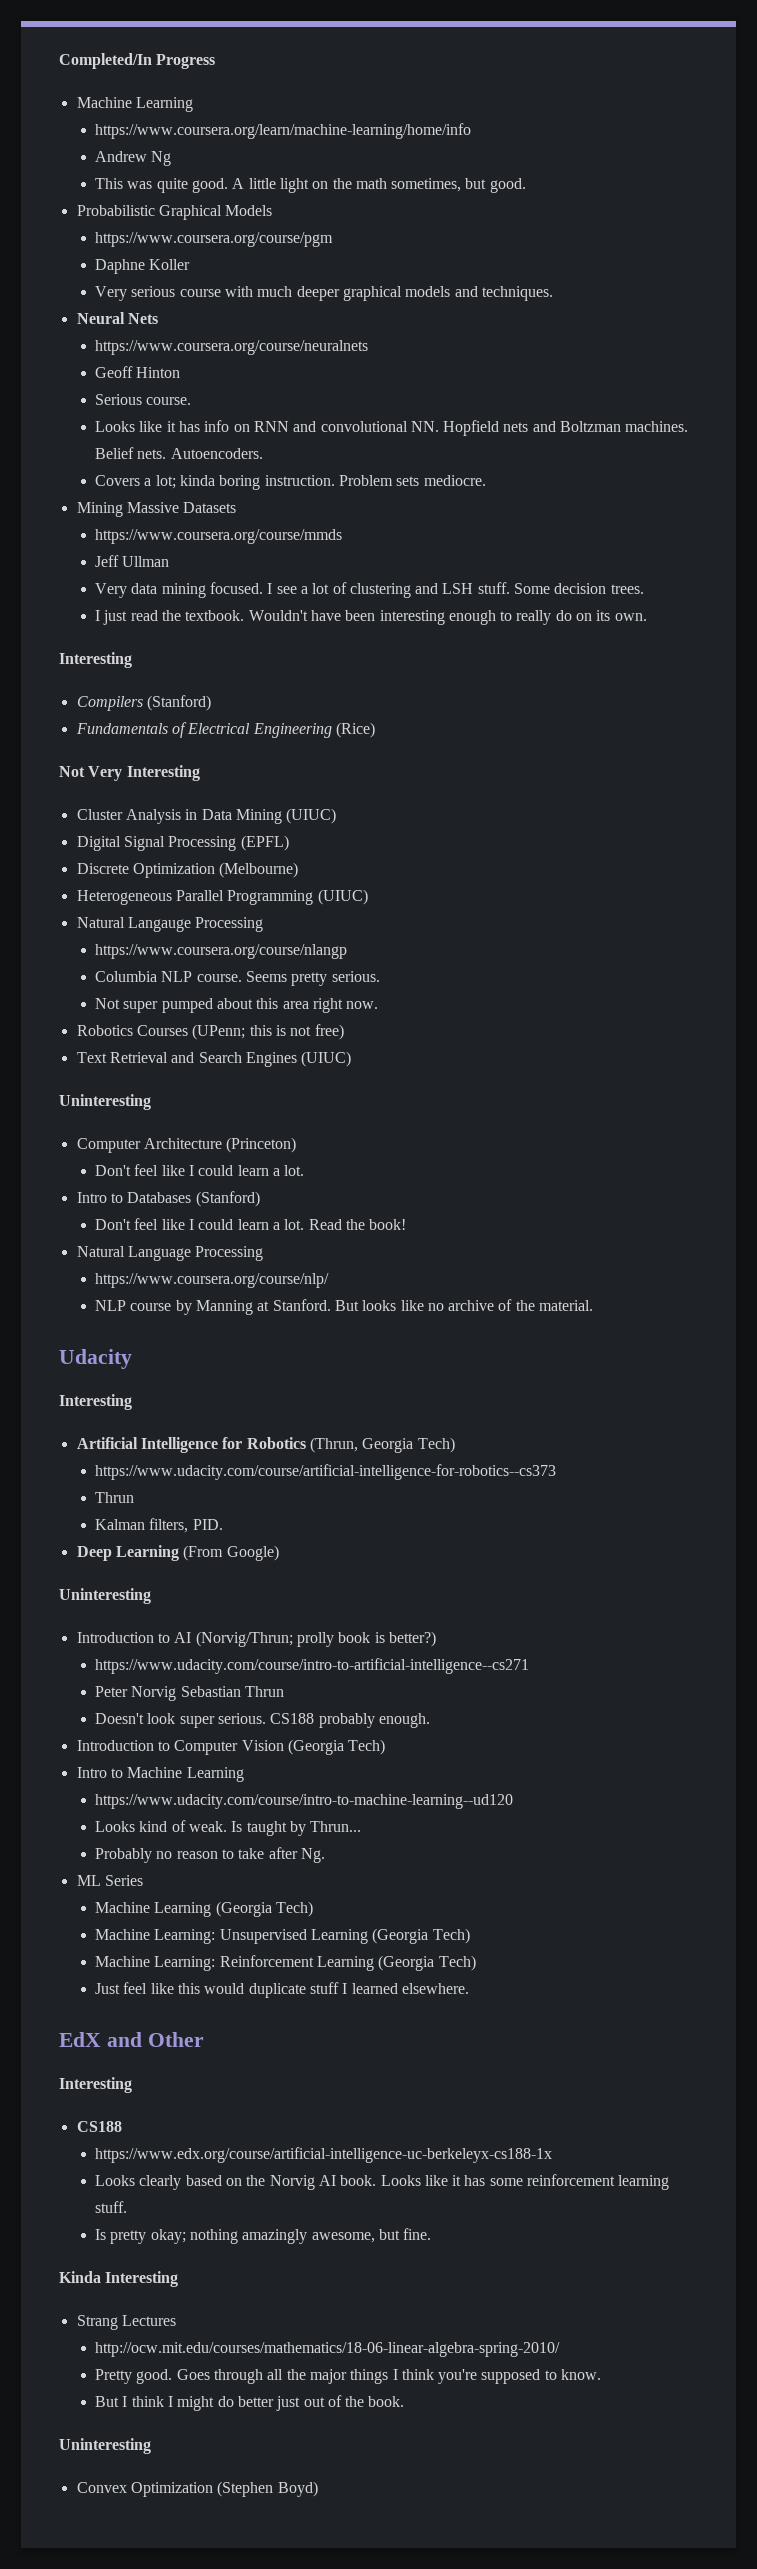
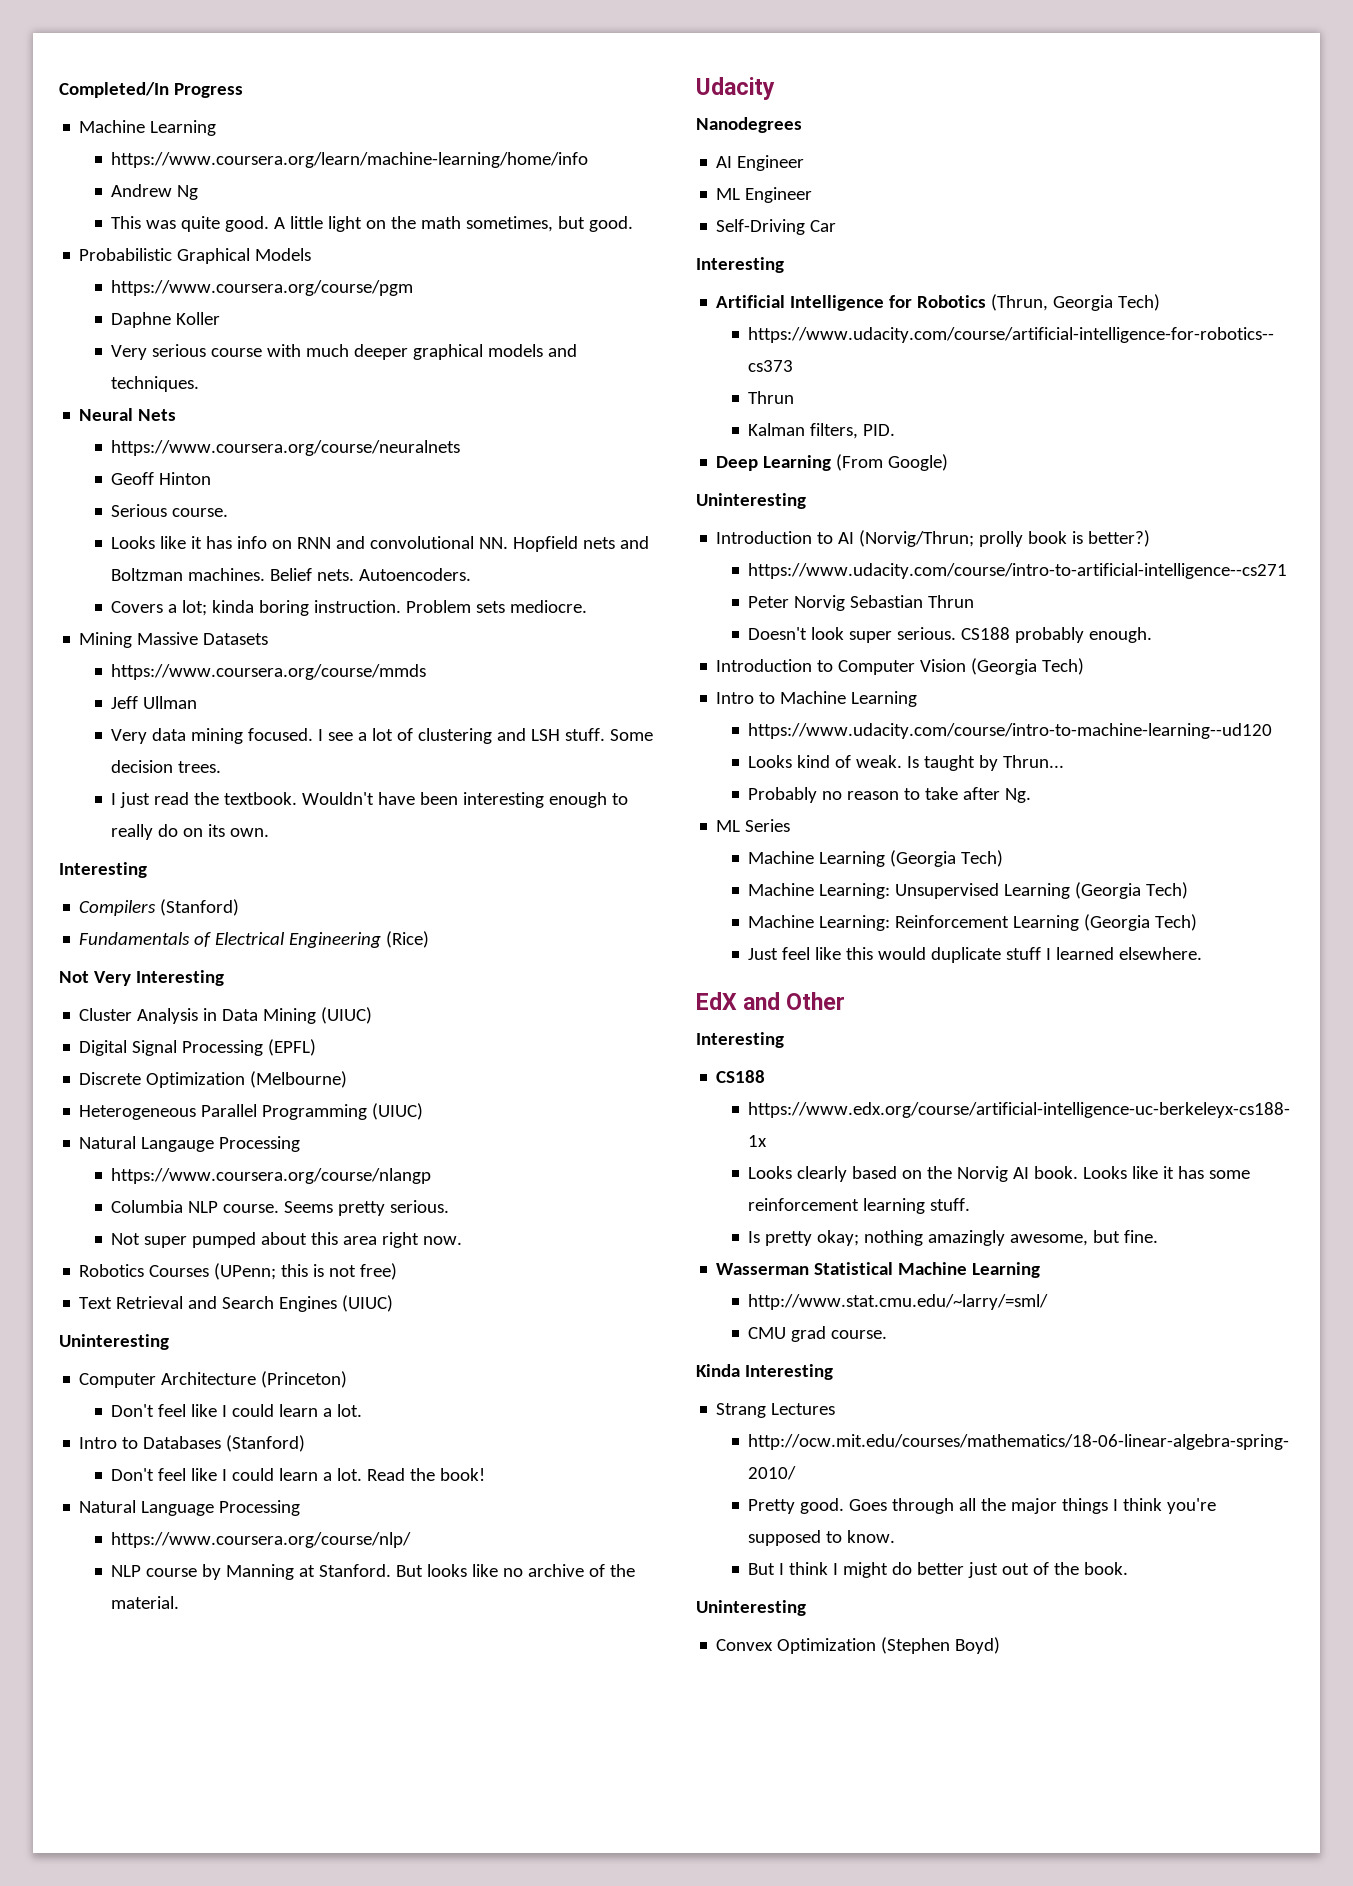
(132, 1359) none -> [696,117,802,133] [716,155,805,171] [716,187,813,203] [716,219,837,235] // Nanodegrees // AI Engineer // ML Engineer // Self-Driving Car
(432, 2234) none -> [716,1262,1041,1278] [748,1294,1049,1310] [748,1326,888,1342] // Wasserman Statistical Machine Learning // http://www.stat.cmu.edu/~larry/=sml/ // CMU grad course.

